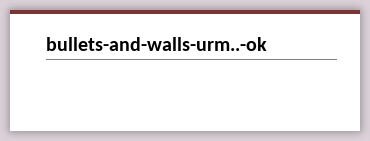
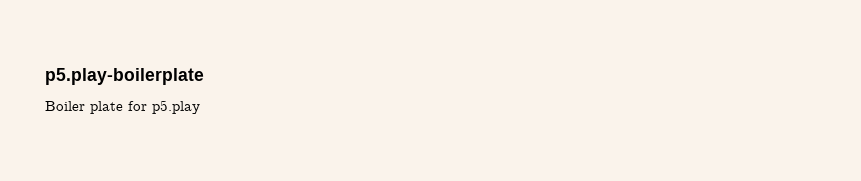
[46,37,267,51] bullets-and-walls-urm..-ok -> [45,68,204,85] [45,100,200,114] p5.play-boilerplate // Boiler plate for p5.play

